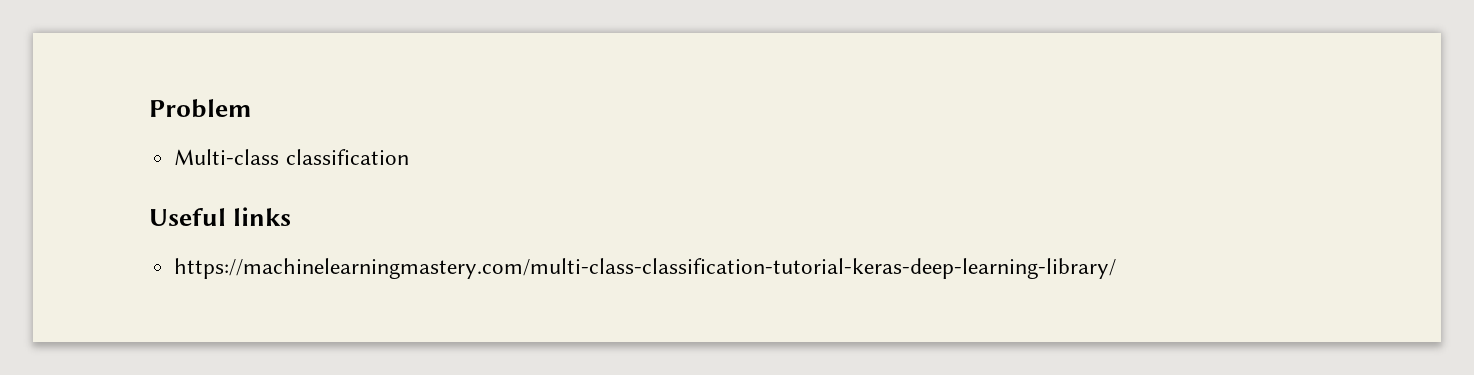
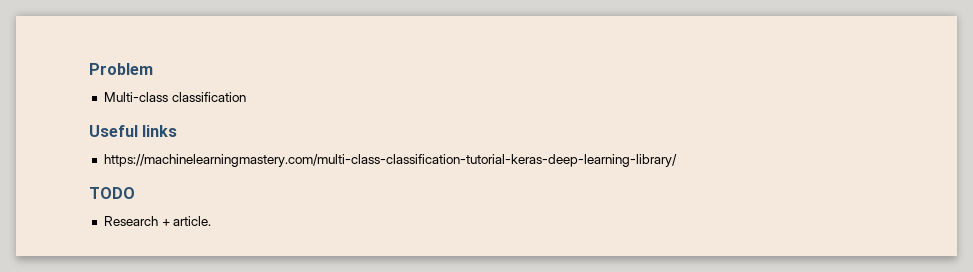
(1117, 268) none -> [89,187,135,199] [103,216,212,226] // TODO // Research + article.

